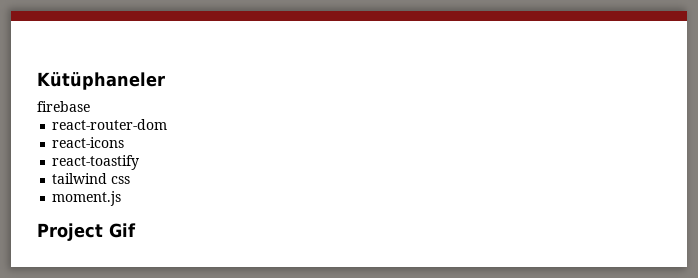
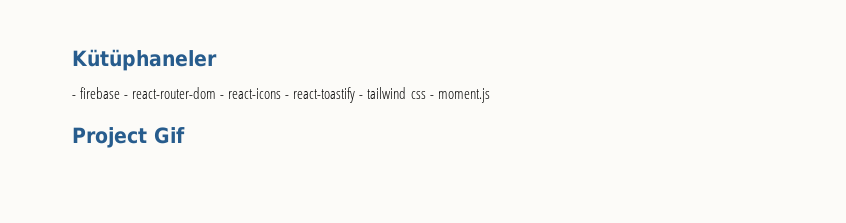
(165, 81) none -> [72,95,76,99] -
(90, 106) // -> [124,95,129,99] -
(168, 124) // -> [220,95,225,99] -
(125, 142) // -> [285,95,290,99] -
(140, 162) // -> [359,95,364,99] -
(131, 180) // -> [429,95,434,99] -

